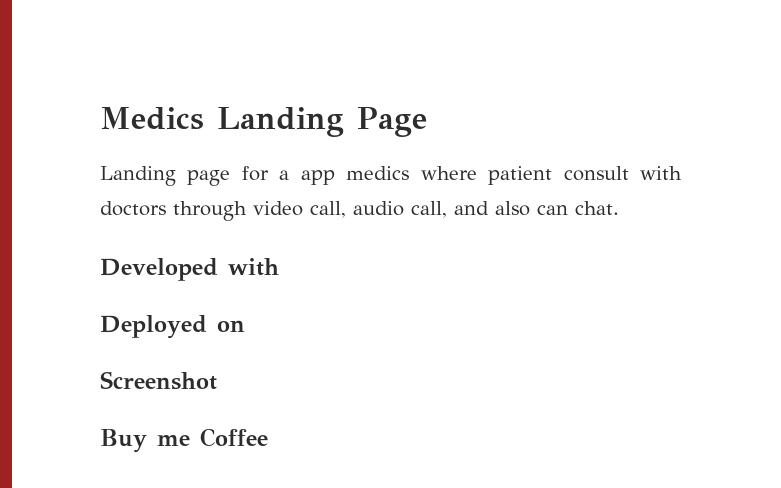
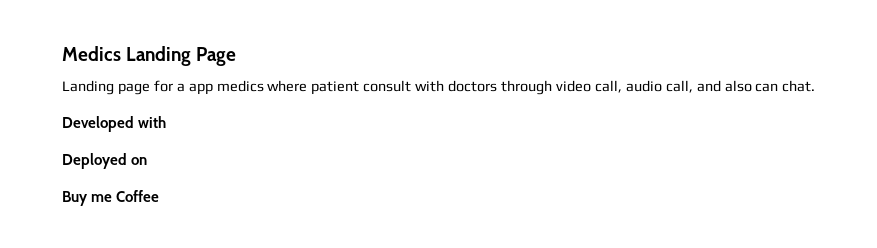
[100,371,217,390] // Screenshot -> (148, 161) none

